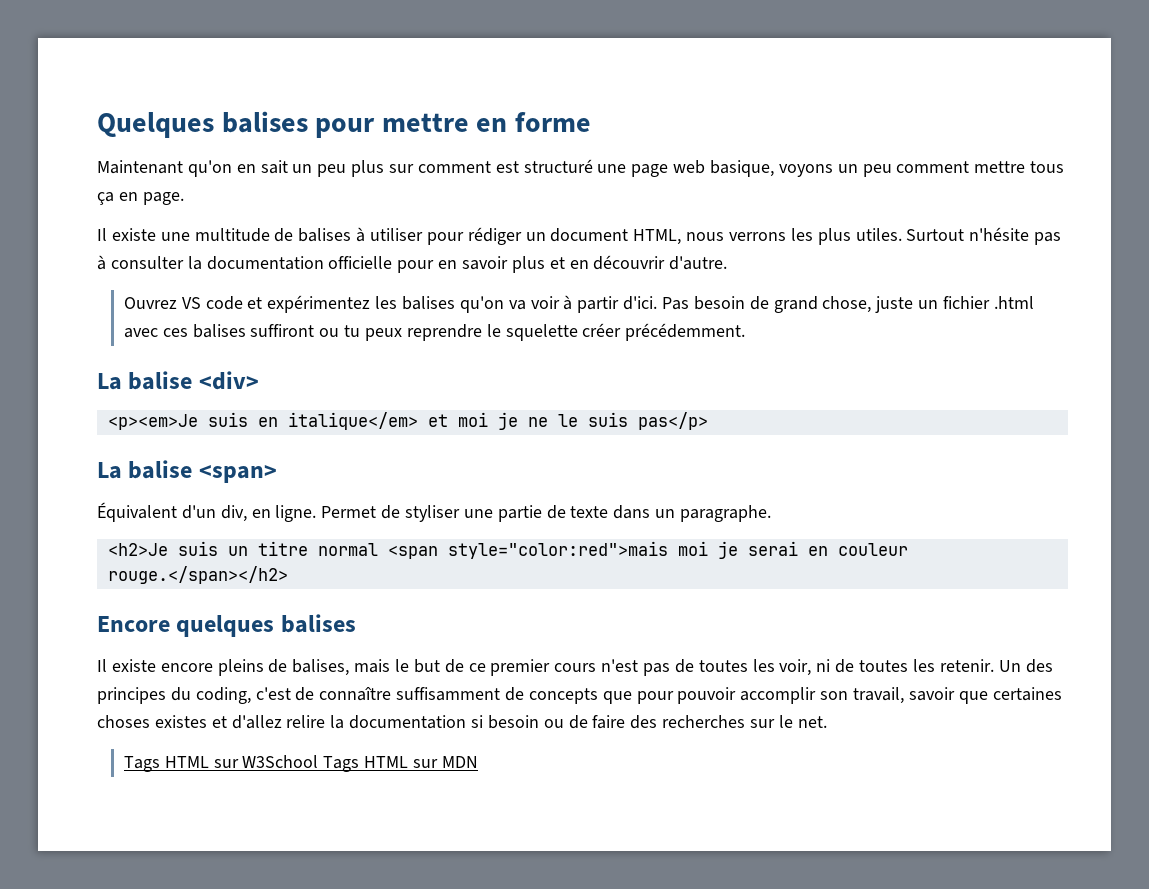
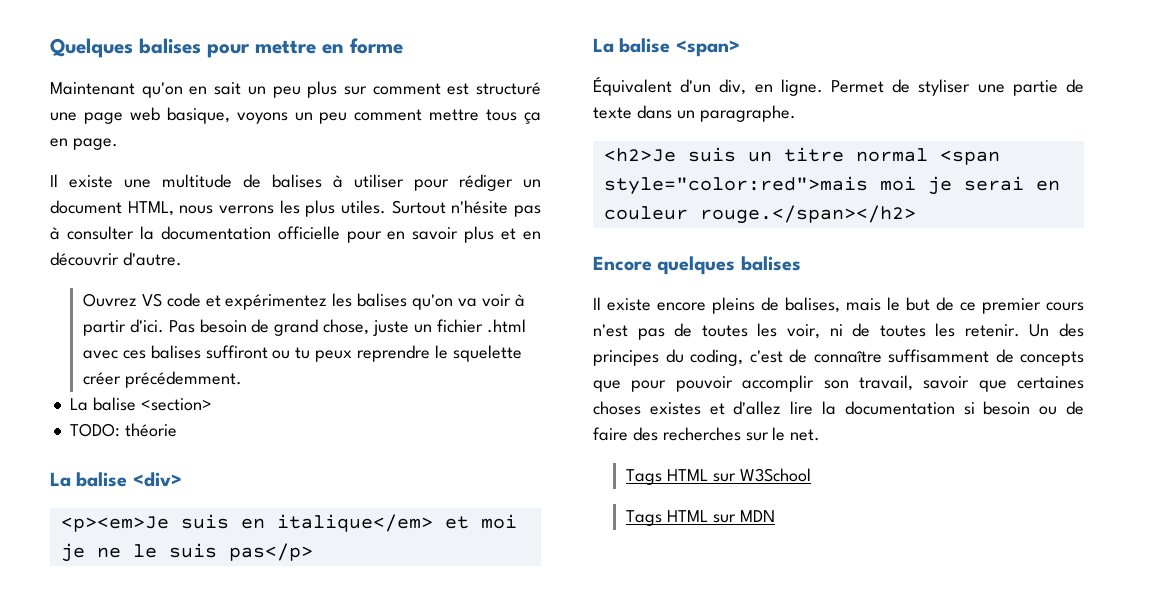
(746, 332) none -> [69,397,212,411] [69,423,177,437] // La balise <section> // TODO: théorie
[286,715,326,728] relire -> [790,401,814,415] lire
(319, 761) none -> (811, 475) //

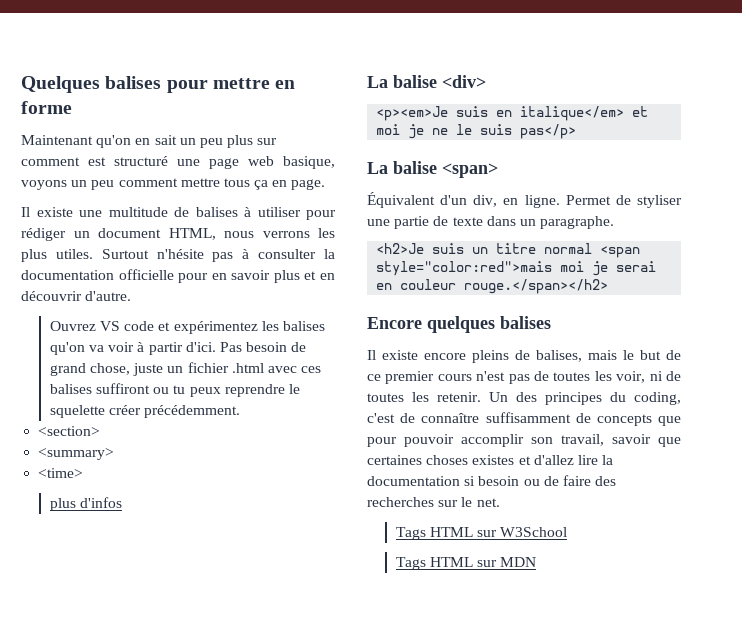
[69,397,136,411] La balise -> (241, 411) none
[69,423,177,437] TODO: théorie -> [38,448,115,460] [38,468,84,478] [49,497,123,511] <summary> // <time> // plus d'infos

